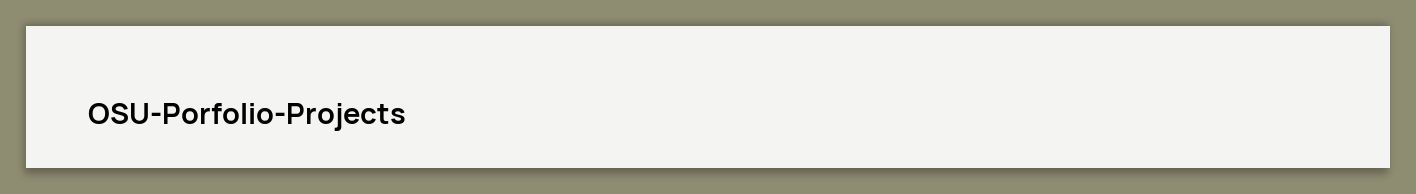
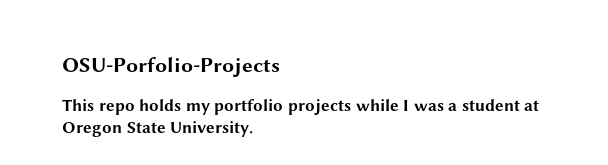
(406, 117) none -> [62,99,540,115] [62,121,254,137] // This repo holds my portfolio projects while I was a student at Oregon State University.

